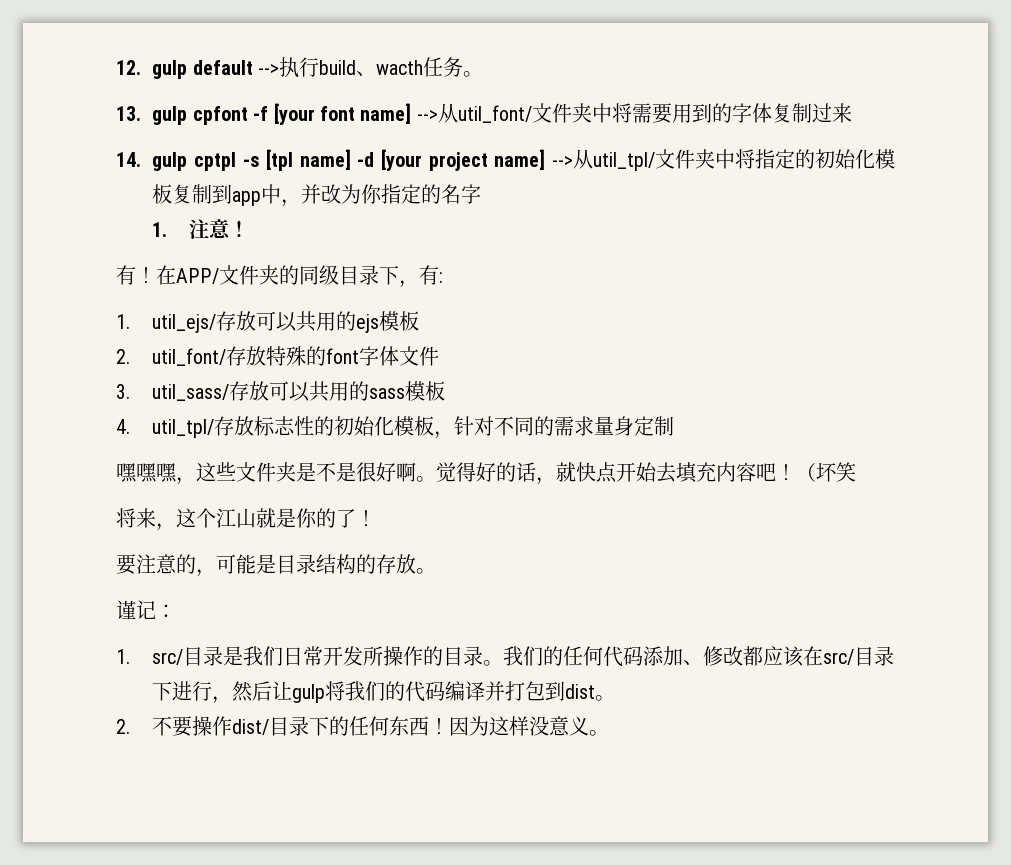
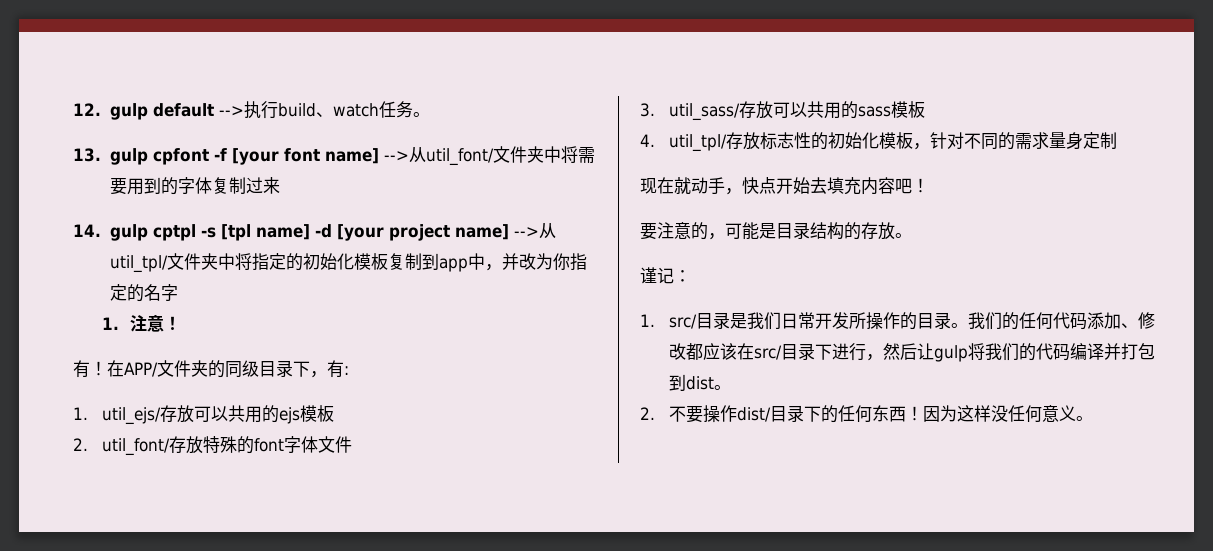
[376,60,424,75] wacth -> [332,103,379,117] watch
[116,462,576,485] 嘿嘿嘿，这些文件夹是不是很好啊。觉得好的话，就 -> [640,177,742,195] 现在就动手，
[796,462,856,482] [116,508,376,531] （坏笑 // 将来，这个江山就是你的了！ -> (929, 185) none
(550, 726) none -> [1007,405,1042,422] 任何

